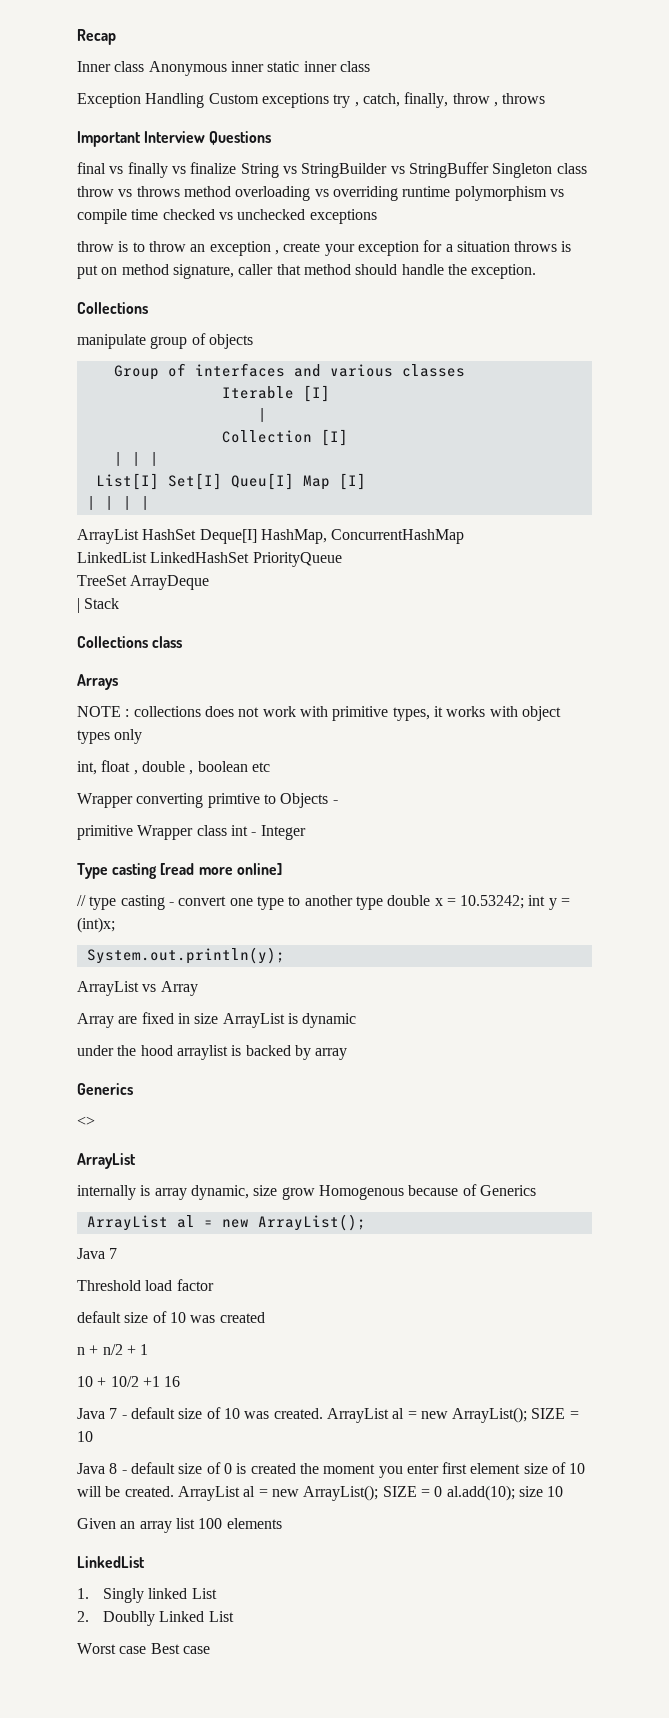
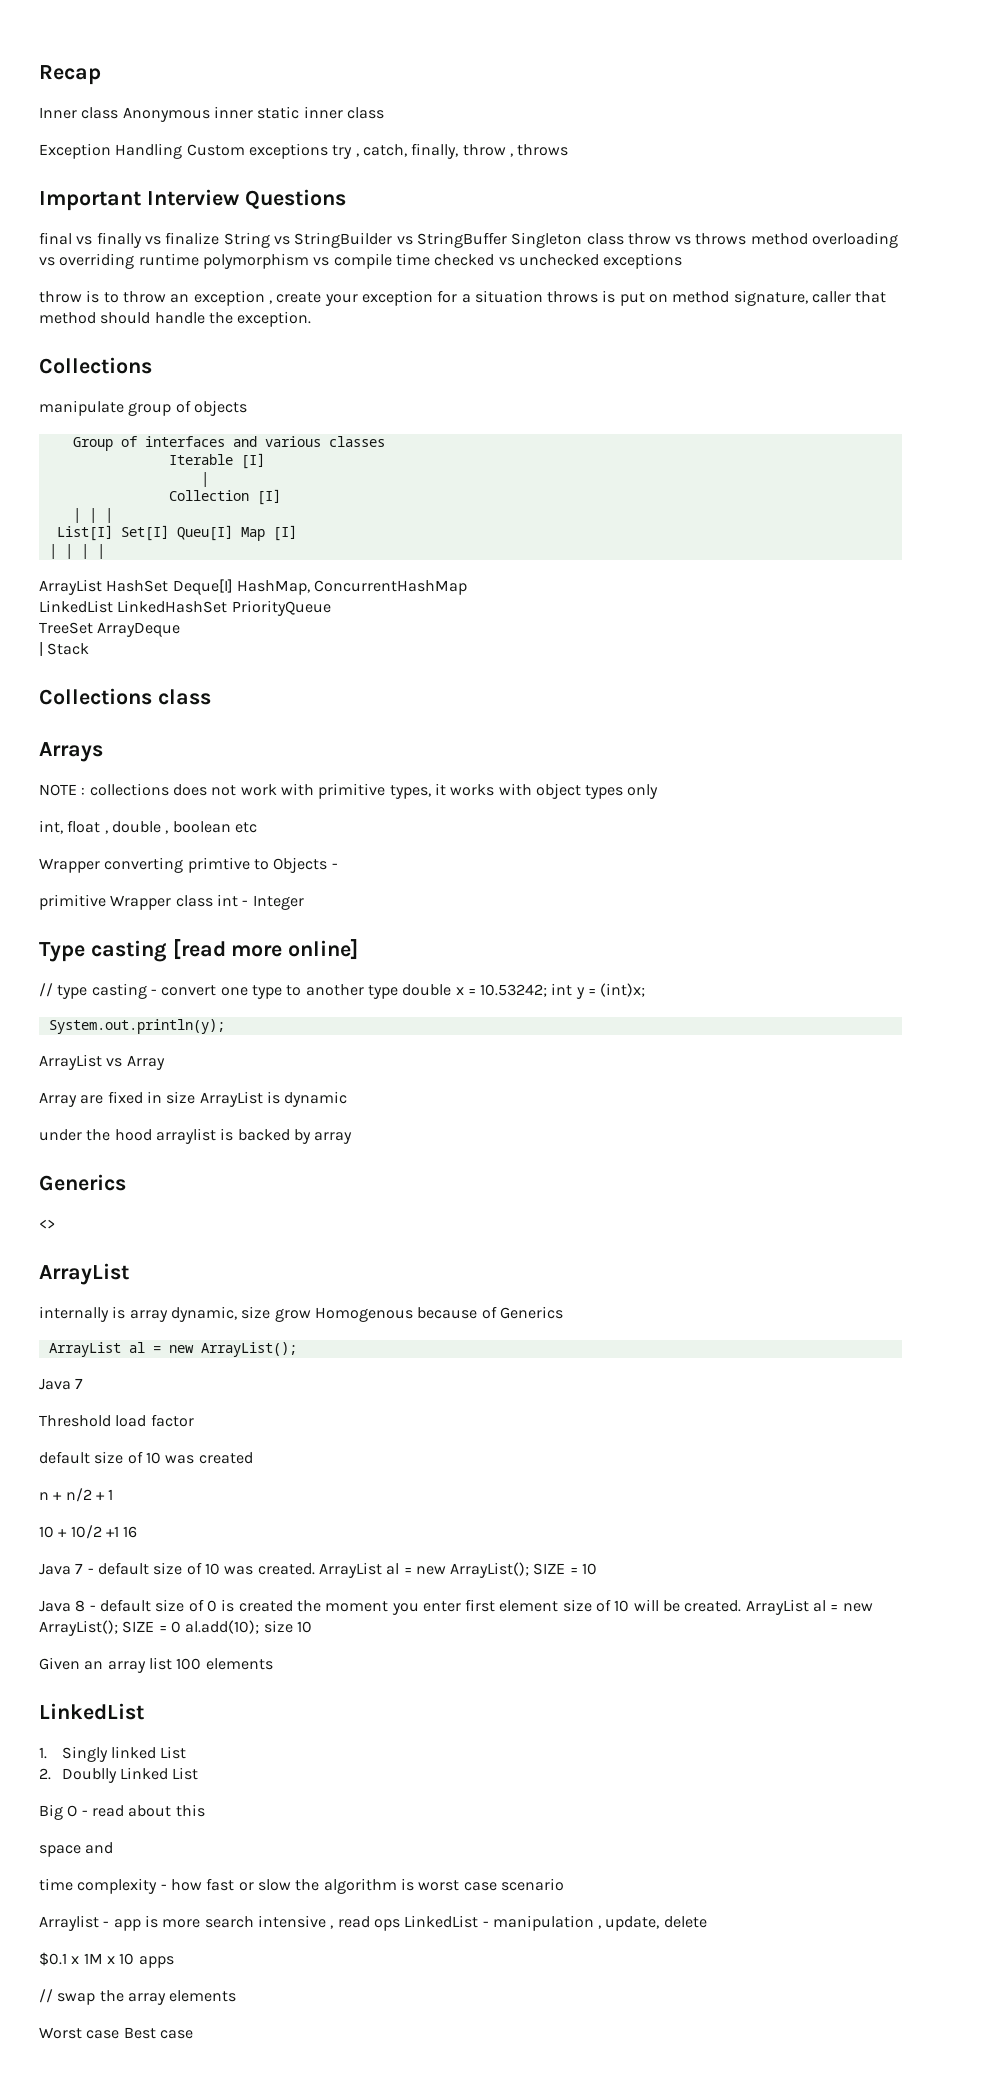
(234, 1616) none -> [39,1804,205,1820] [39,1842,114,1857] [39,1878,564,1894] [39,1915,707,1931] [39,1952,174,1968] [39,1989,237,2005] // Big O - read about this // space and // time complexity - how fast or slow the algorithm is worst case scenario // Arraylist - app is more search intensive , read ops LinkedList - manipulation , update, delete // $0.1 x 1M x 10 apps // // swap the array elements

